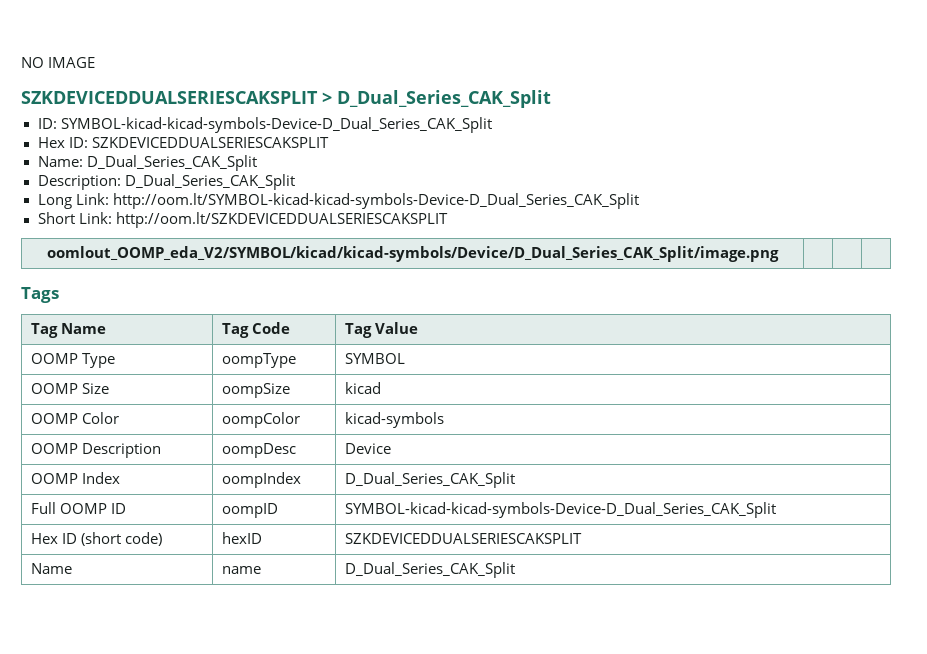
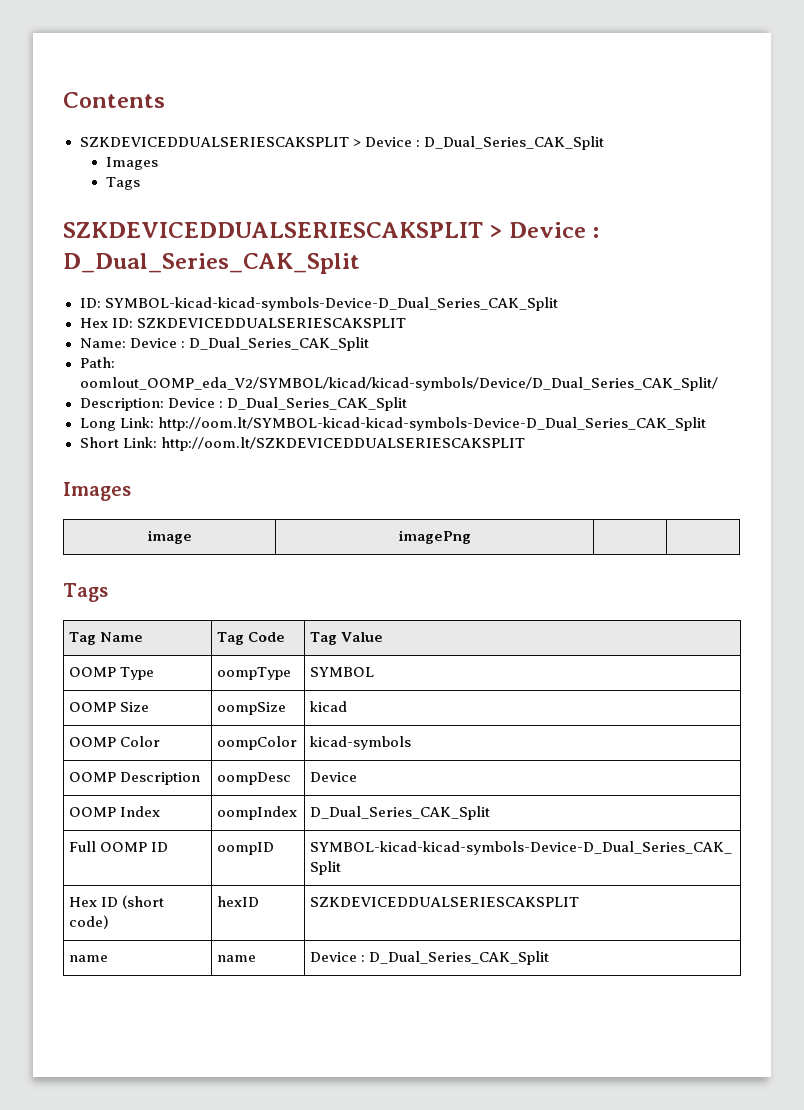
[21,57,96,68] [21,91,332,104] NO IMAGE // SZKDEVICEDDUALSERIESCAKSPLIT > -> [63,92,165,108] [79,136,604,150] [105,157,158,170] [105,177,140,190] [63,222,600,238] Contents // SZKDEVICEDDUALSERIESCAKSPLIT > Device : D_Dual_Series_CAK_Split // Images // Tags // SZKDEVICEDDUALSERIESCAKSPLIT > Device :
[86,155,257,171] D_Dual_Series_CAK_Split -> [129,337,369,351] [79,357,115,368] [79,377,718,391] Device : D_Dual_Series_CAK_Split // Path: oomlout_OOMP_eda_V2/SYMBOL/kicad/kicad-symbols/Device/D_Dual_Series_CAK_Split/
(121, 182) none -> [167,398,223,408] Device :
[47,246,779,262] // oomlout_OOMP_eda_V2/SYMBOL/kicad/kicad-symbols/Device/D_Dual_Series_CAK_Split/image.png | -> [63,482,131,501] [147,530,192,544] [398,530,471,544] // Images // image | imagePng
[31,563,73,574] [222,566,262,574] Name | name | -> [69,955,109,962] [217,955,257,962] [310,952,366,962] name | name | Device :

